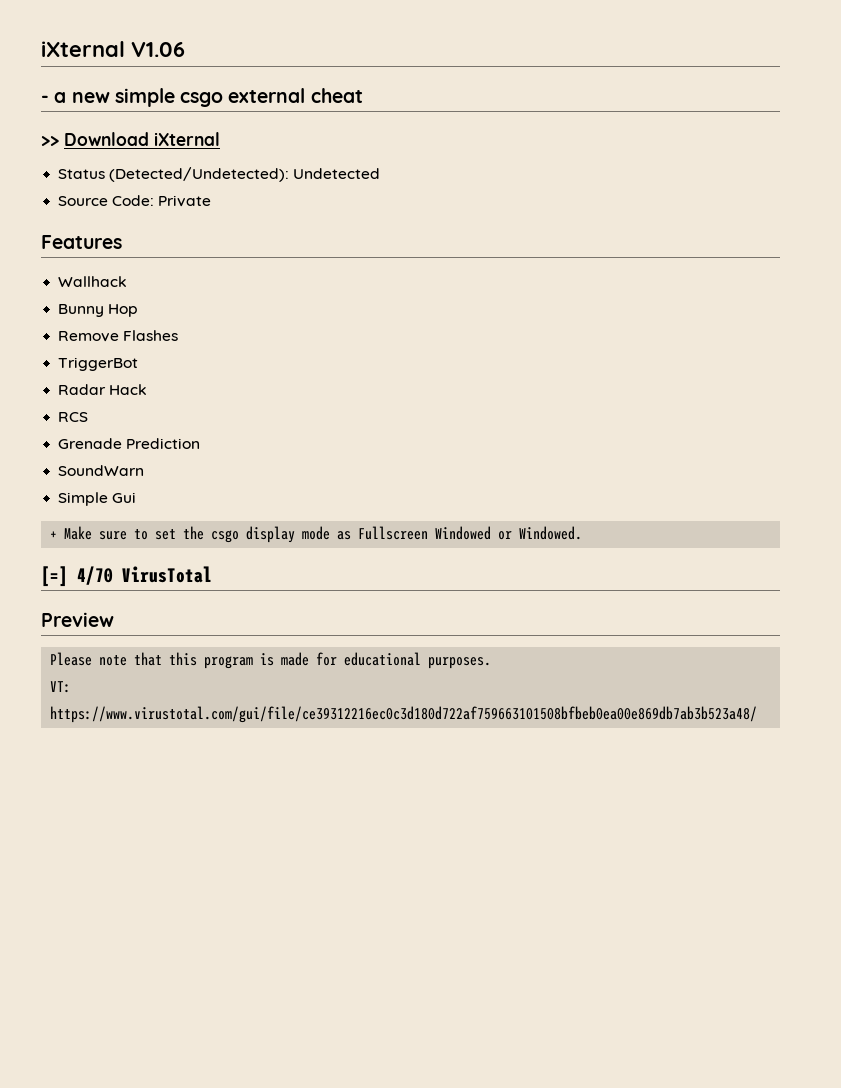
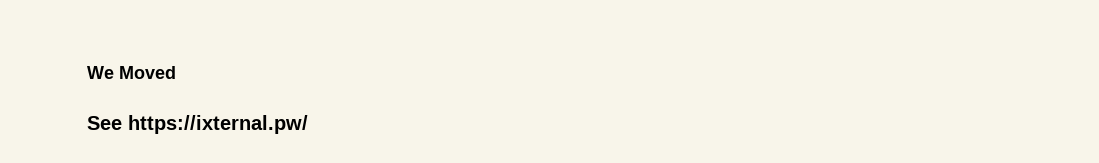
[41,41,185,57] [41,88,363,107] [41,132,220,146] [58,167,381,182] [58,195,212,207] [41,235,122,249] [58,276,128,287] [58,304,139,317] [58,330,179,342] [58,357,139,371] [58,384,148,395] [58,412,89,422] [58,438,201,449] [58,465,145,476] [58,492,137,506] [50,526,583,543] [41,566,212,587] [41,612,114,627] [50,652,492,669] [50,681,72,693] [50,706,758,723] iXternal V1.06 // - a new simple csgo external cheat // >> Download iXternal // Status (Detected/Undetected): Undetected // Source Code: Private // Features // Wallhack // Bunny Hop // Remove Flashes // TriggerBot // Radar Hack // RCS // Grenade Prediction // SoundWarn // Simple Gui // + Make sure to set the csgo display mode as Fullscreen Windowed or Windowed. // [=] 4/70 VirusTotal // Preview // Please note that this program is made for educational purposes. // VT: https://www.virustotal.com/gui/file/ce39312216ec0c3d180d722af759663101508bfbeb0ea00e869db7ab3b523a48/ -> [87,66,176,79] [87,115,308,134] We Moved // See https://ixternal.pw/

